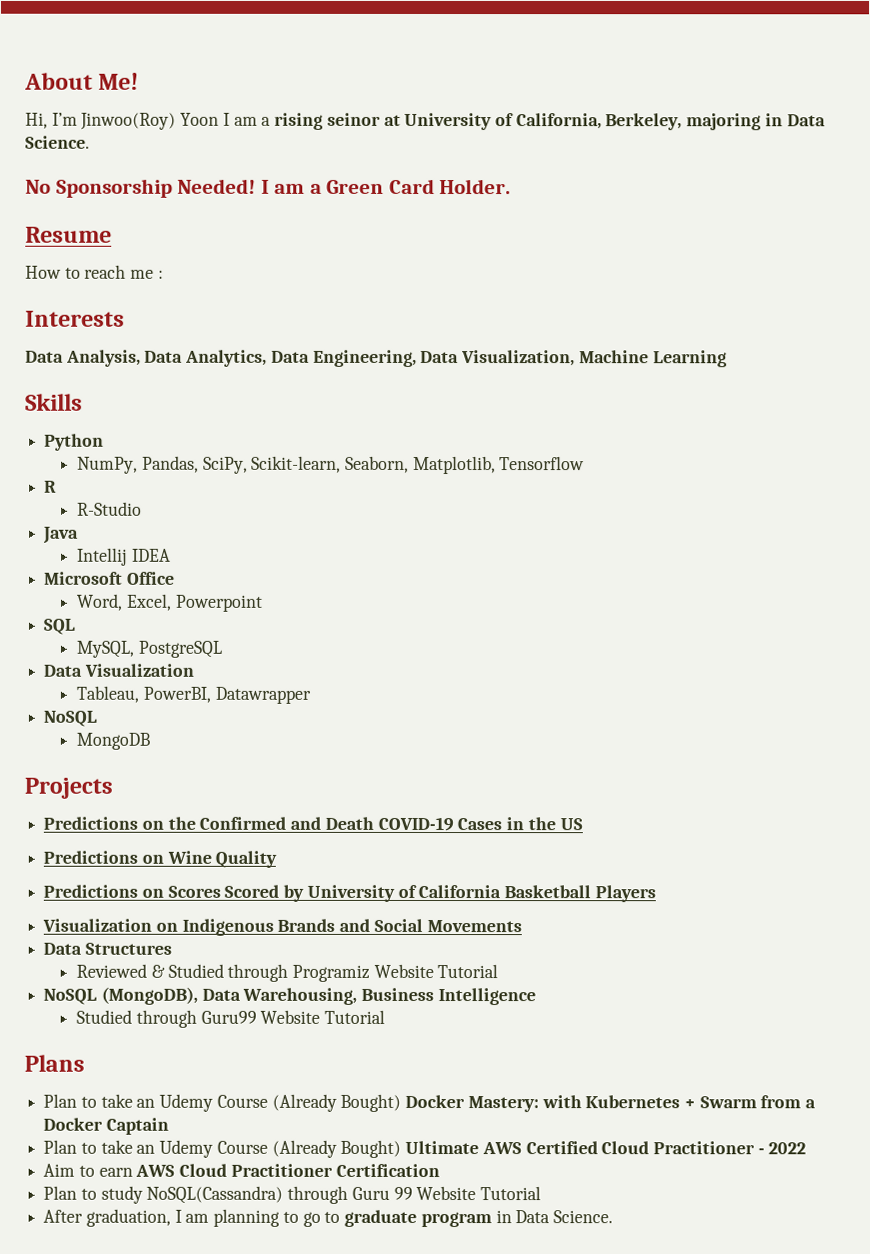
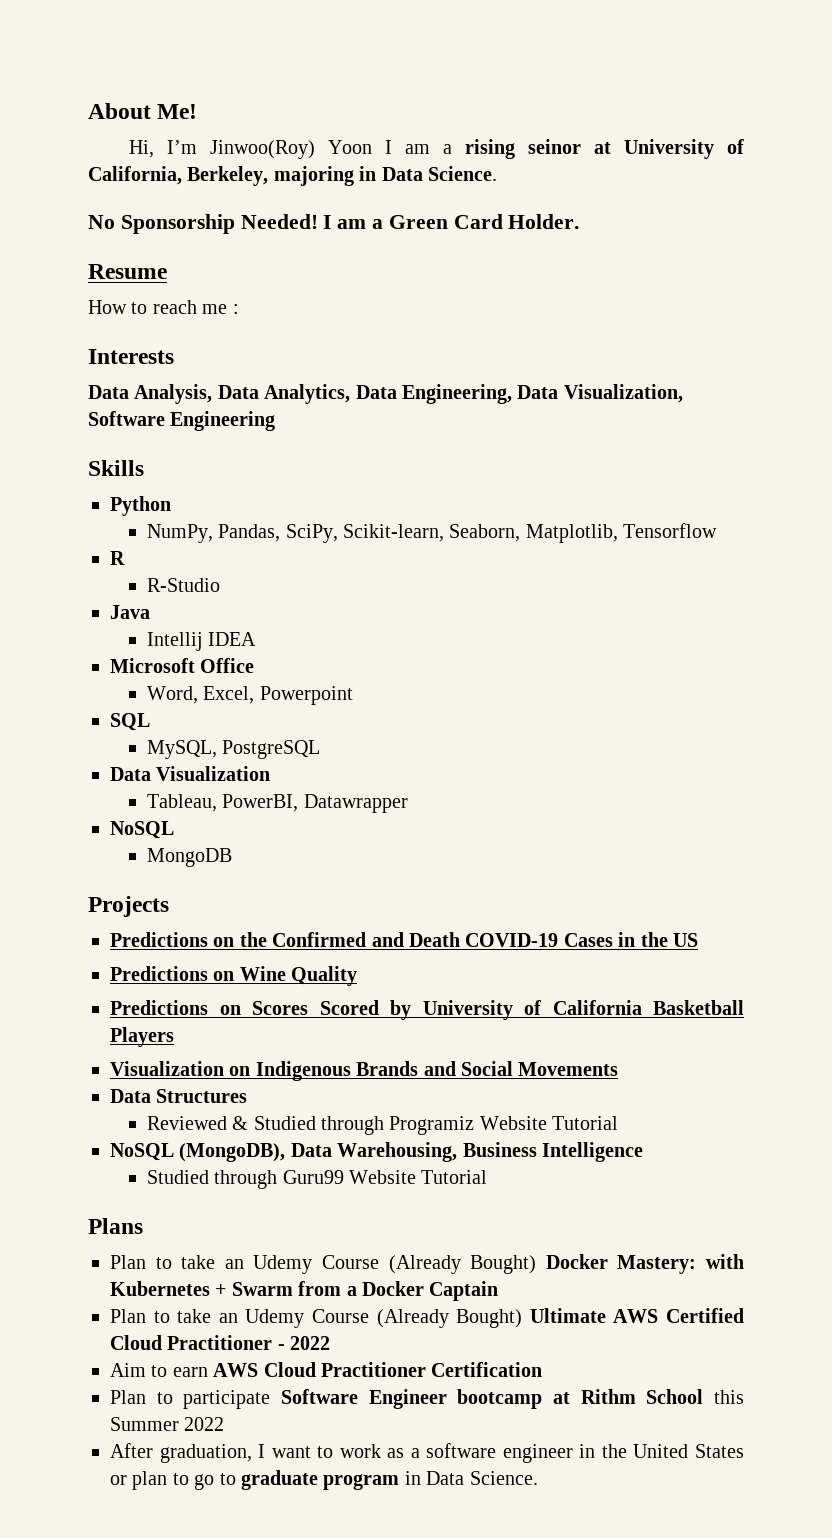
[578,350,727,368] Machine Learning -> [88,411,276,431] Software Engineering
[100,1185,542,1204] [43,1208,281,1227] study NoSQL(Cassandra) through Guru 99 Website Tutorial // After graduation, I am planning -> [183,1389,744,1409] [110,1417,225,1431] [110,1443,745,1463] [110,1471,168,1490] participate Software Engineer bootcamp at Rithm School this Summer 2022 // After graduation, I want to work as a software engineer in the United States or plan

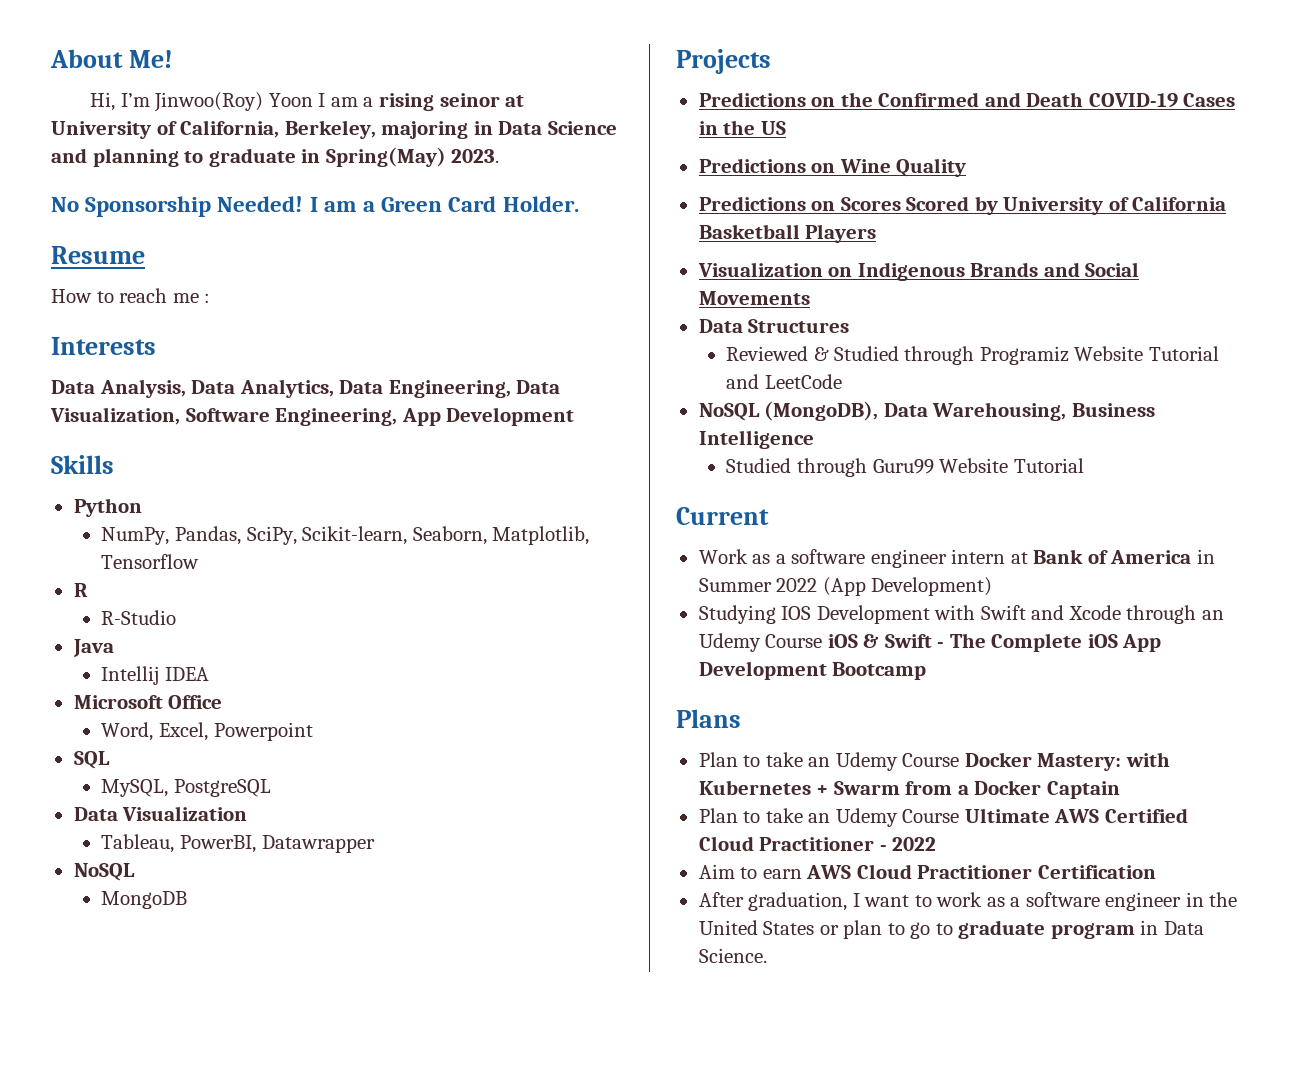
[427,166,497,181] Science. -> [547,121,617,135] [51,147,500,167] Science and planning to graduate in Spring(May) 2023.
[170,411,276,431] Engineering -> [275,407,575,426] Engineering, App Development
(619, 1123) none -> [726,374,843,389] and LeetCode
(488, 1177) none -> [676,507,769,525] [698,549,1215,568] [698,577,993,596] [698,605,1224,624] [698,633,1162,652] [698,661,927,680] // Current // Work as a software engineer intern at Bank of America in Summer 2022 (App Development) // Studying IOS Development with Swift and Xcode through an Udemy Course iOS & Swift - The Complete iOS App Development Bootcamp
[388,1255,537,1274] (Already Bought) -> (960, 760) none
[376,1309,523,1328] (Already Bought) -> (960, 816) none
[110,1389,744,1409] [110,1417,225,1431] // Plan to participate Software Engineer bootcamp at Rithm School this Summer 2022 -> (1156, 872) none

